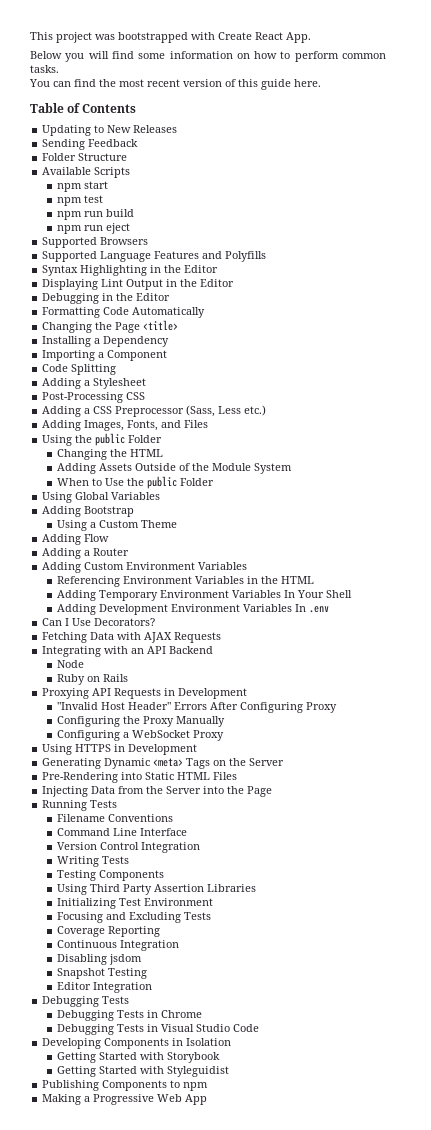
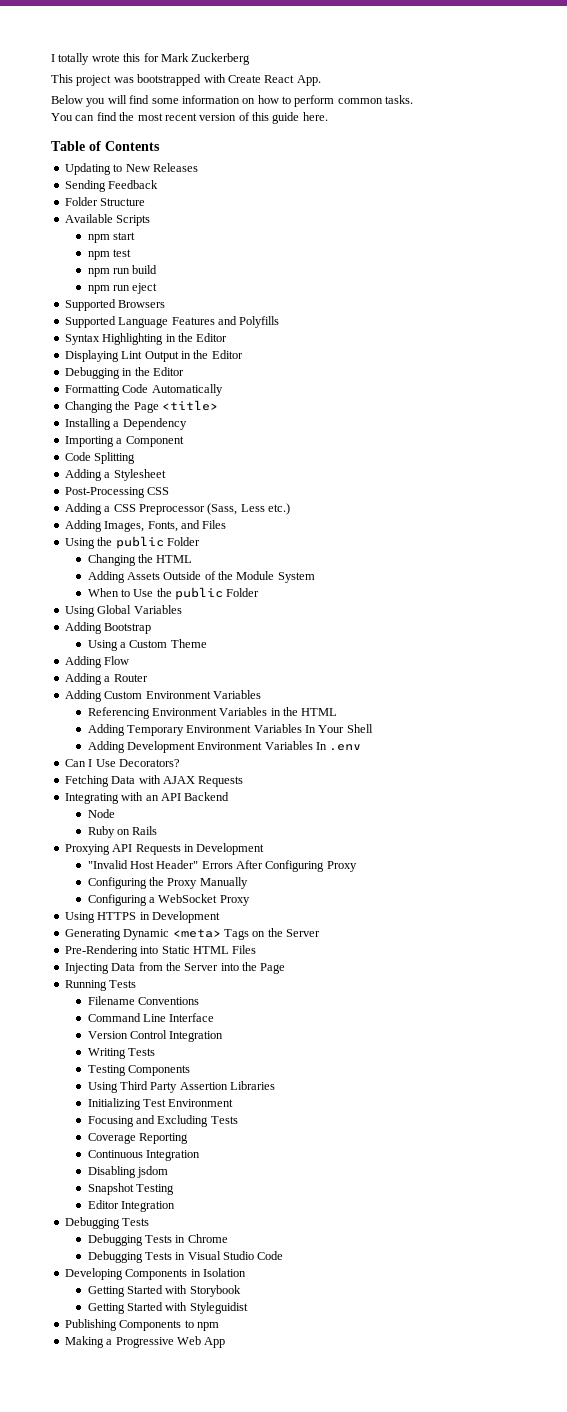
(30, 36) none -> [51,53,251,65] I totally wrote this for Mark Zuckerberg //

